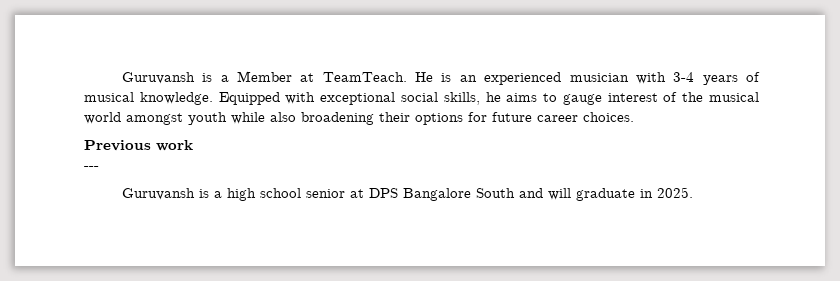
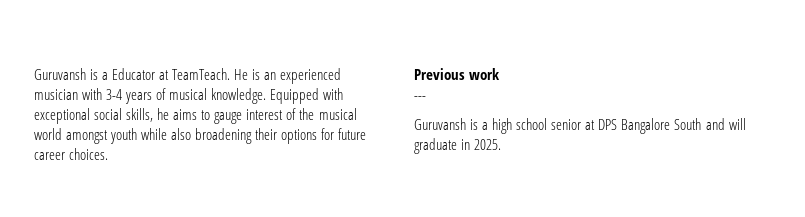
[121,71,293,84] Guruvansh is a Member -> [34,68,156,80] Guruvansh is a Educator

